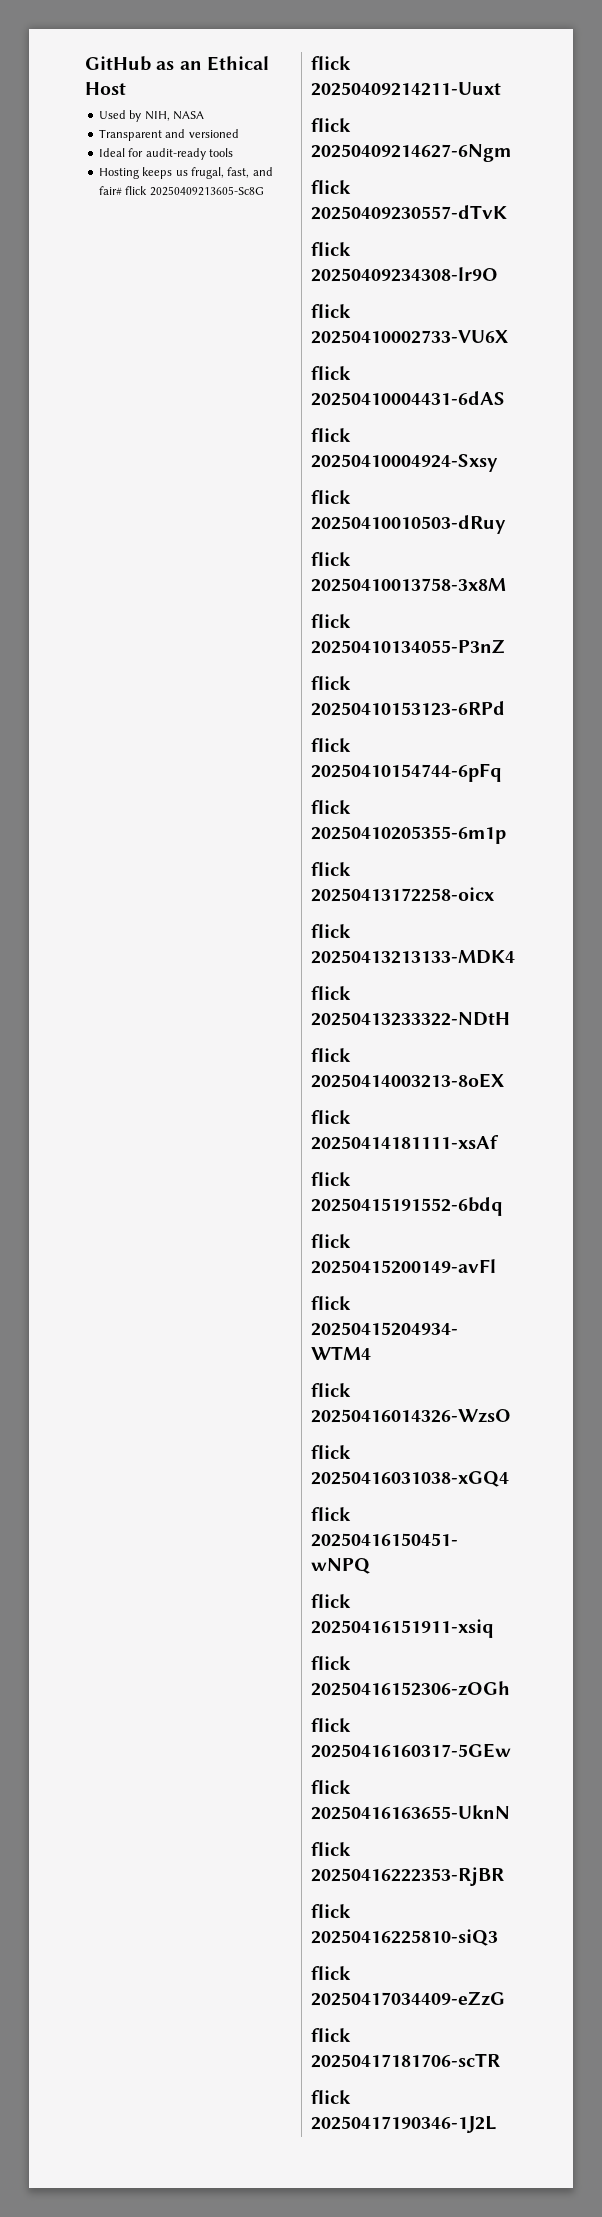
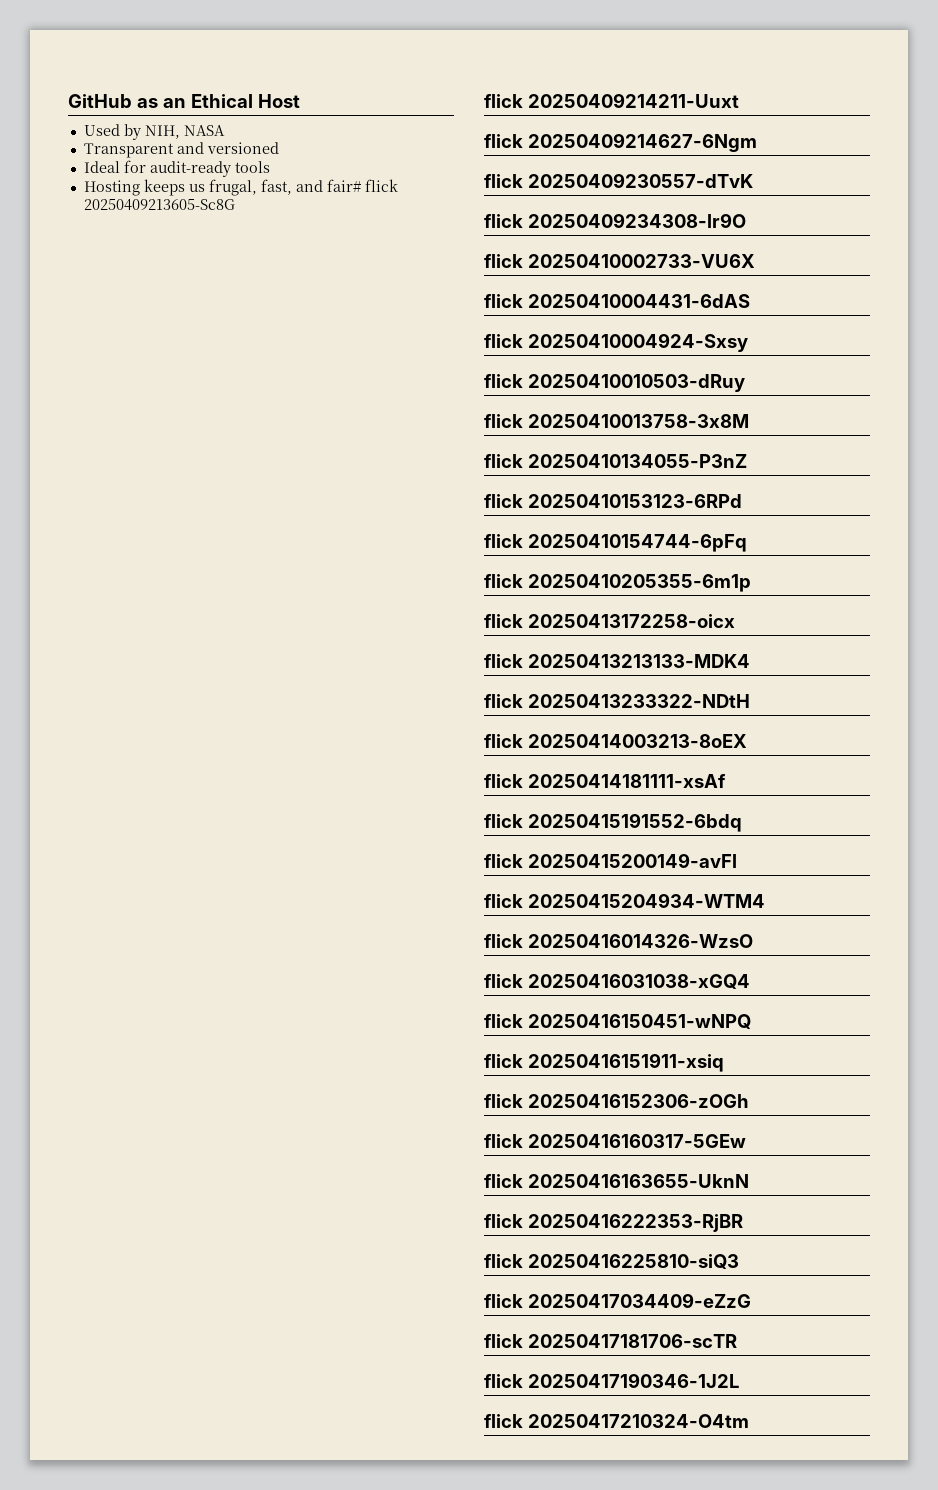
(496, 2124) none -> [484,1414,749,1428] // flick 20250417210324-O4tm

